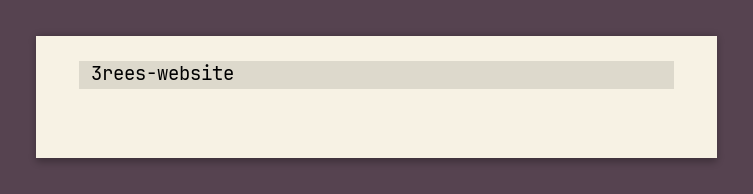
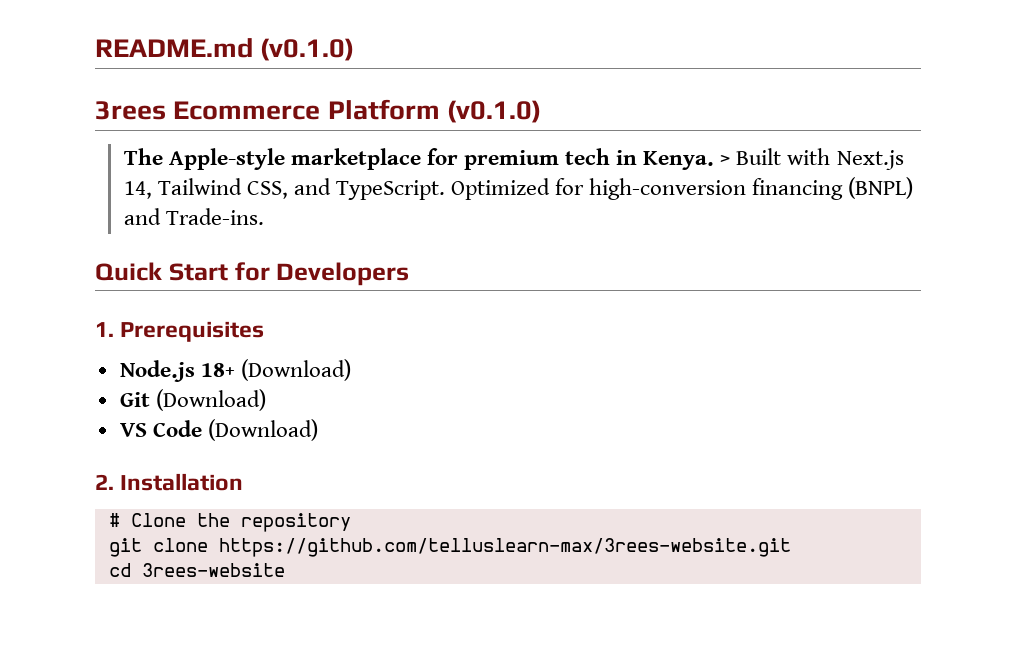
(91, 72) none -> [95,38,355,61] [95,99,541,123] [123,148,904,170] [123,177,914,200] [123,208,264,225] [95,262,410,286] [95,321,265,342] [119,359,351,382] [119,389,266,411] [119,419,318,441] [95,473,244,491] [108,513,351,532] [108,538,791,557] [108,563,131,577] README.md (v0.1.0) // 3rees Ecommerce Platform (v0.1.0) // The Apple-style marketplace for premium tech in Kenya. > Built with Next.js 14, Tailwind CSS, and TypeScript. Optimized for high-conversion financing (BNPL) and Trade-ins. // Quick Start for Developers // 1. Prerequisites // Node.js 18+ (Download) // Git (Download) // VS Code (Download) // 2. Installation // # Clone the repository // git clone https://github.com/telluslearn-max/3rees-website.git // cd

